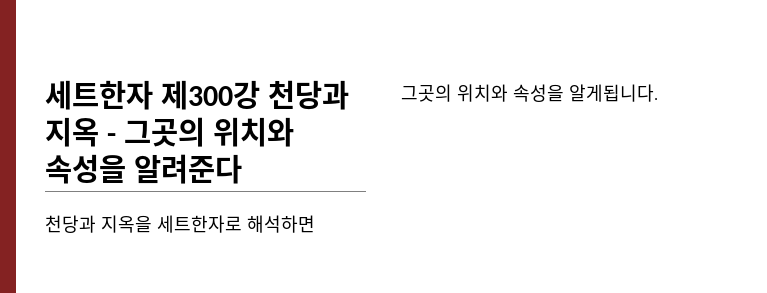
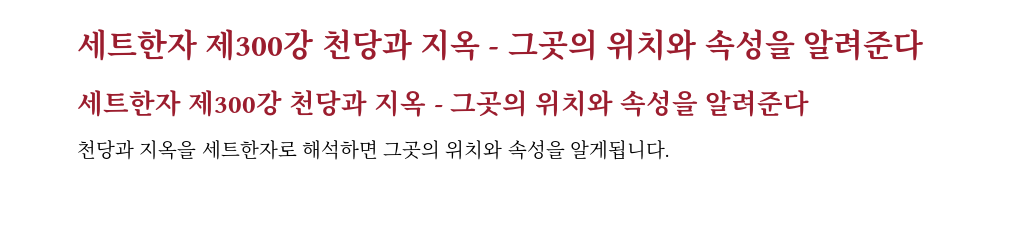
[45,80,349,110] [45,117,294,147] [45,154,242,184] 세트한자 제300강 천당과 지옥 - 그곳의 위치와 속성을 알려준다 -> [77,29,923,61] [77,90,810,117] 세트한자 제300강 천당과 지옥 - 그곳의 위치와 속성을 알려준다 // 세트한자 제300강 천당과 지옥 - 그곳의 위치와 속성을 알려준다

